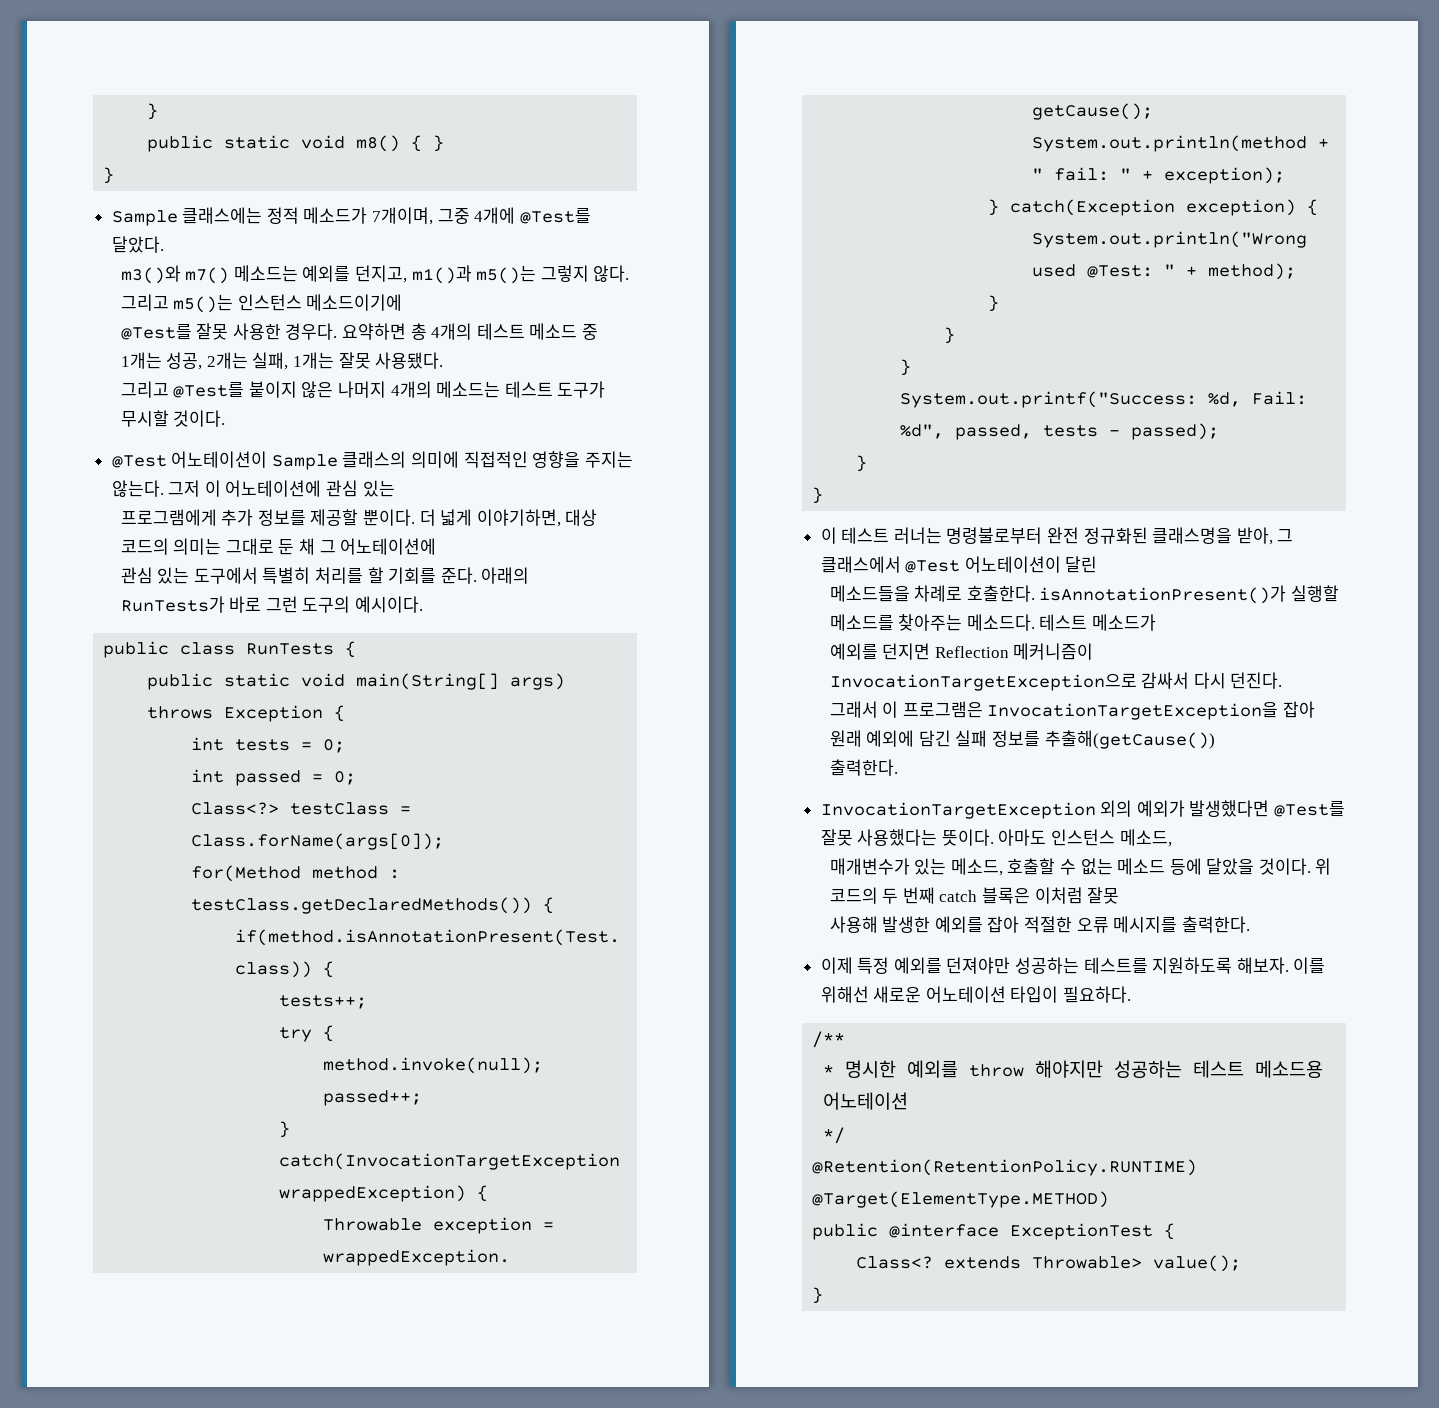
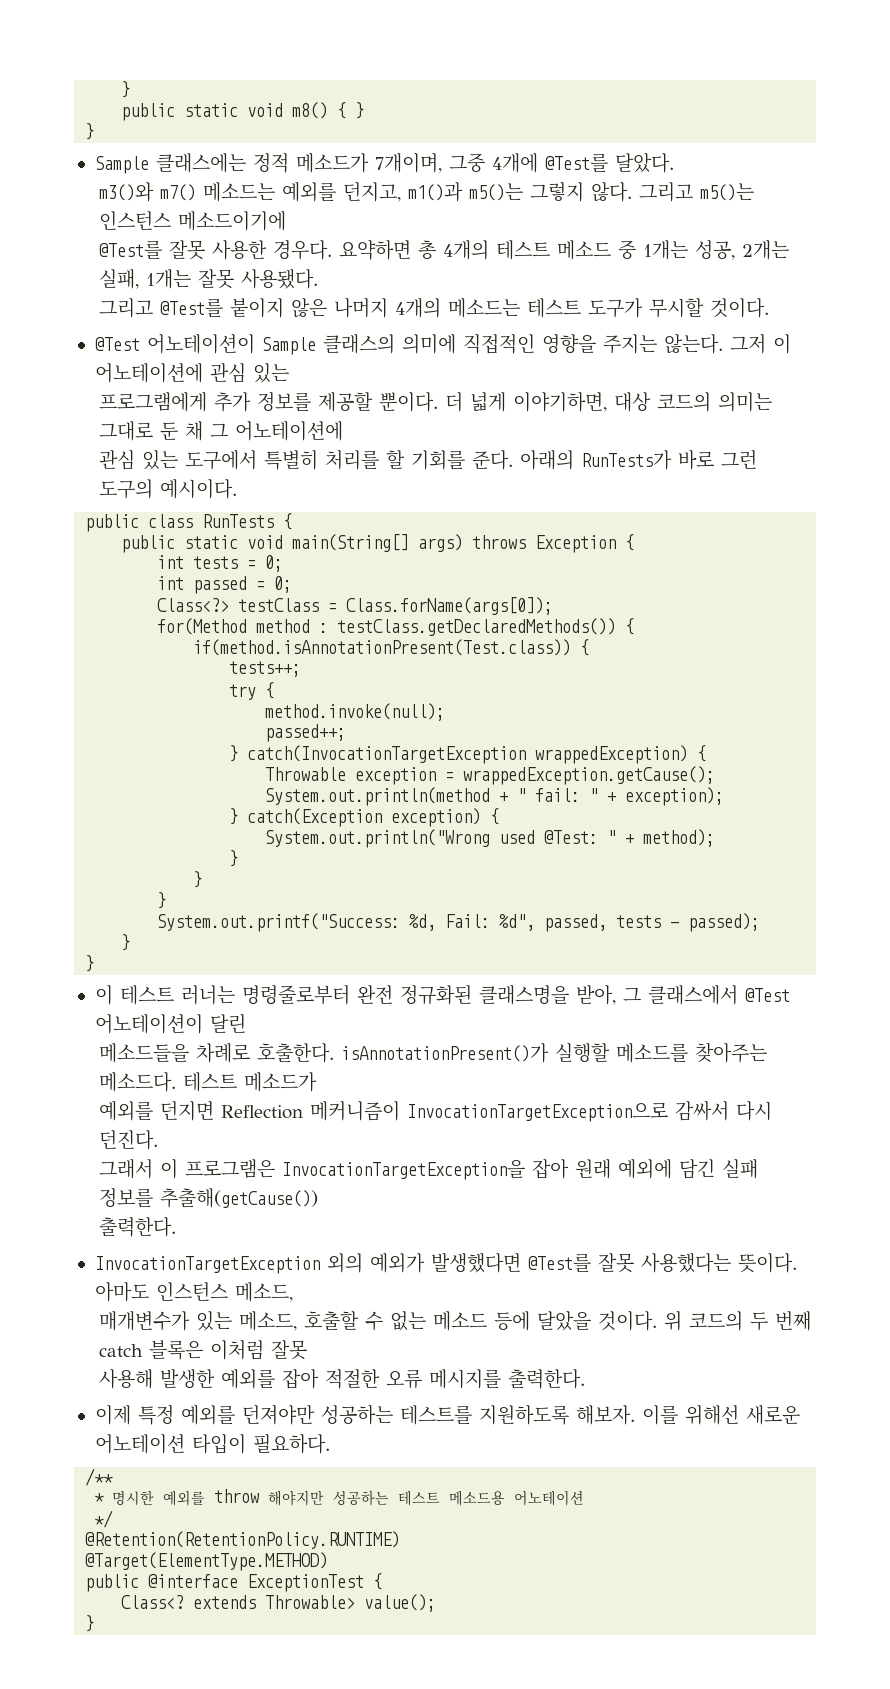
[946,527,1043,544] 명령불로부터 -> [241,985,350,1005] 명령줄로부터

